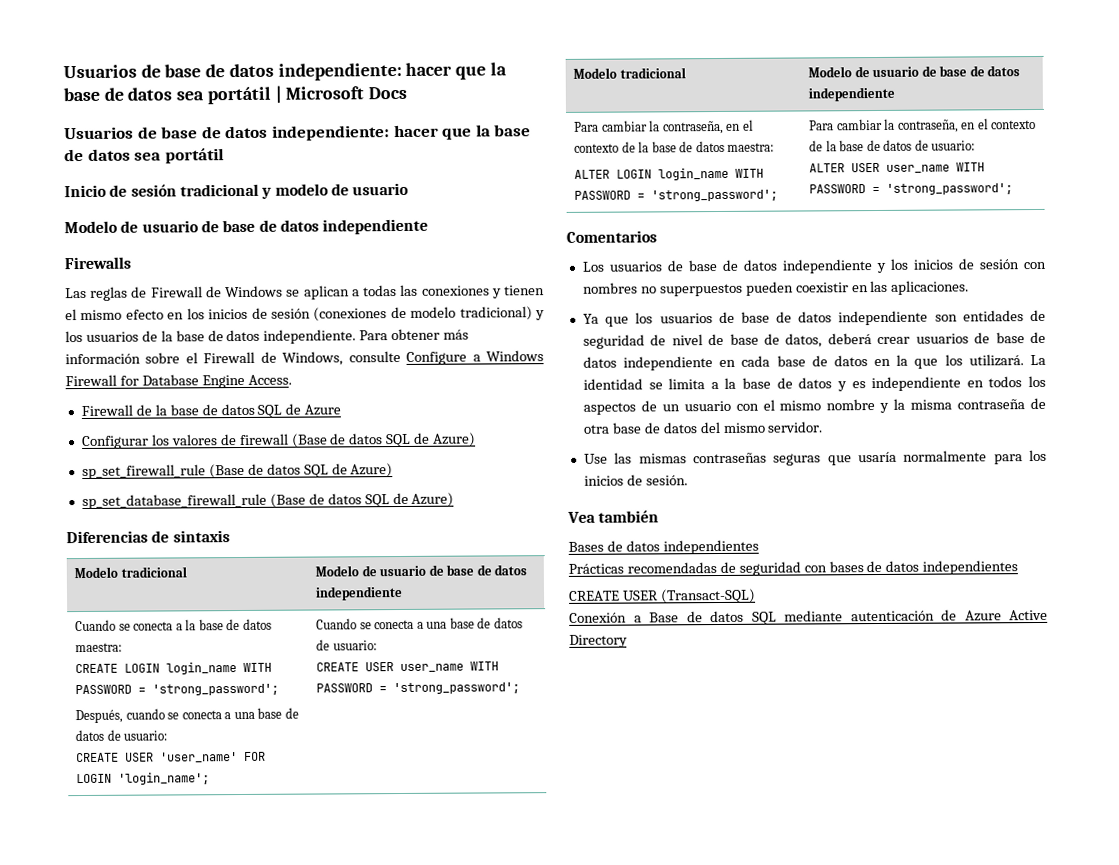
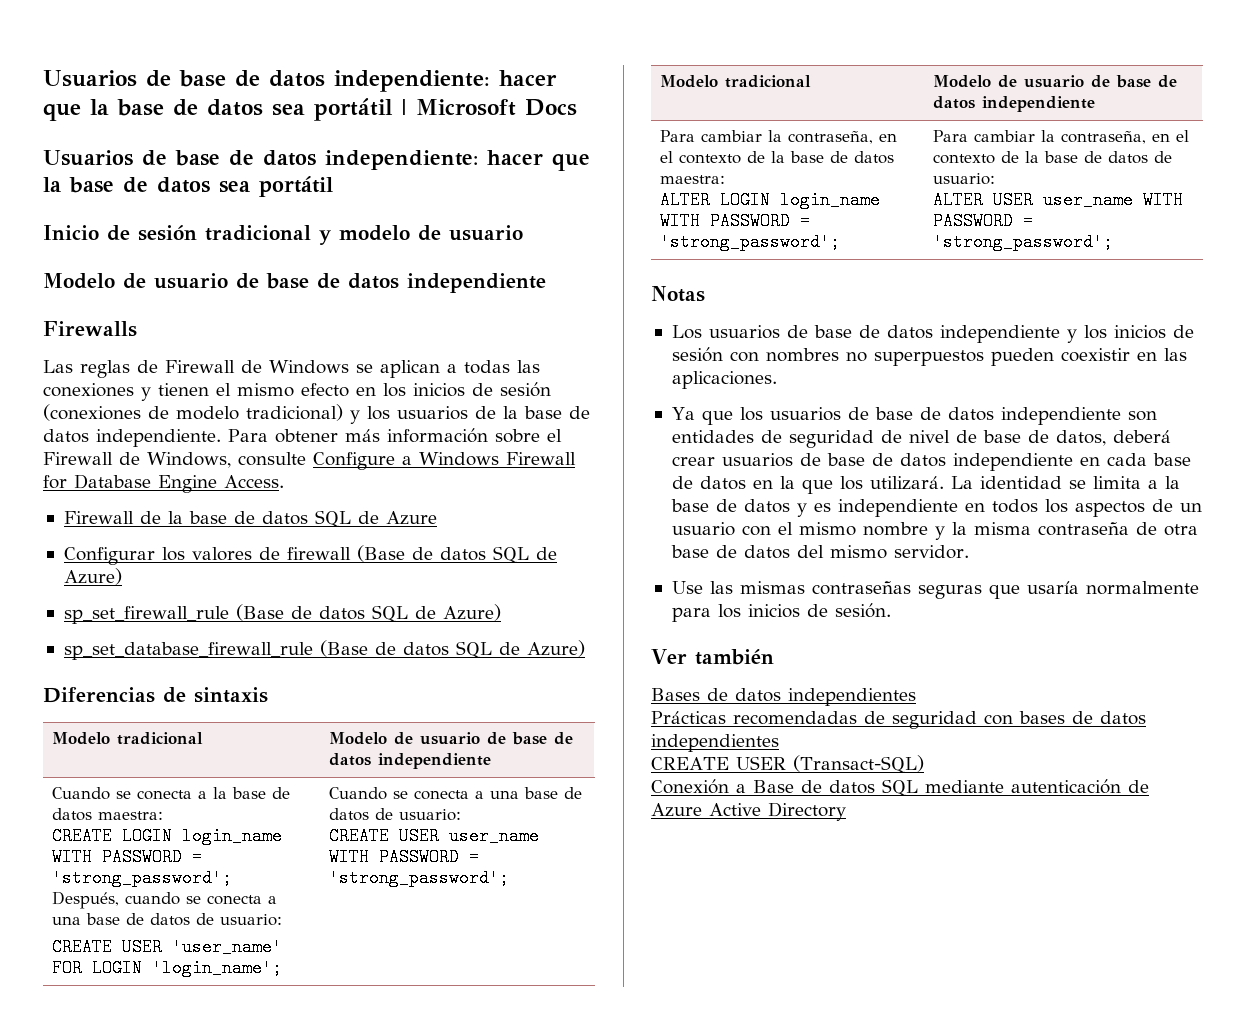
[566,230,657,243] Comentarios -> [651,286,705,302] Notas
[567,511,596,523] Vea -> [651,649,687,664] Ver

